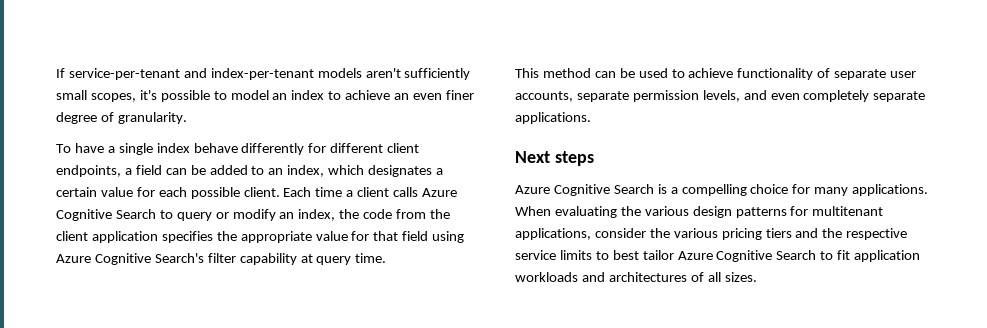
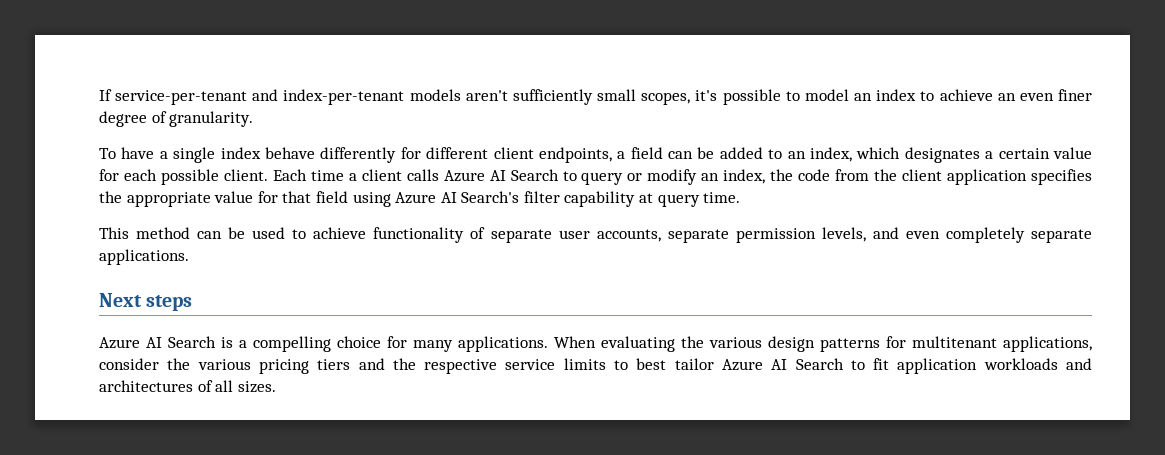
[56,209,112,221] Cognitive -> [489,170,506,181] AI
[94,253,151,265] Cognitive -> [440,192,457,203] AI
[553,184,610,196] Cognitive -> [146,337,162,348] AI
[716,250,773,262] Cognitive -> [771,359,788,370] AI

